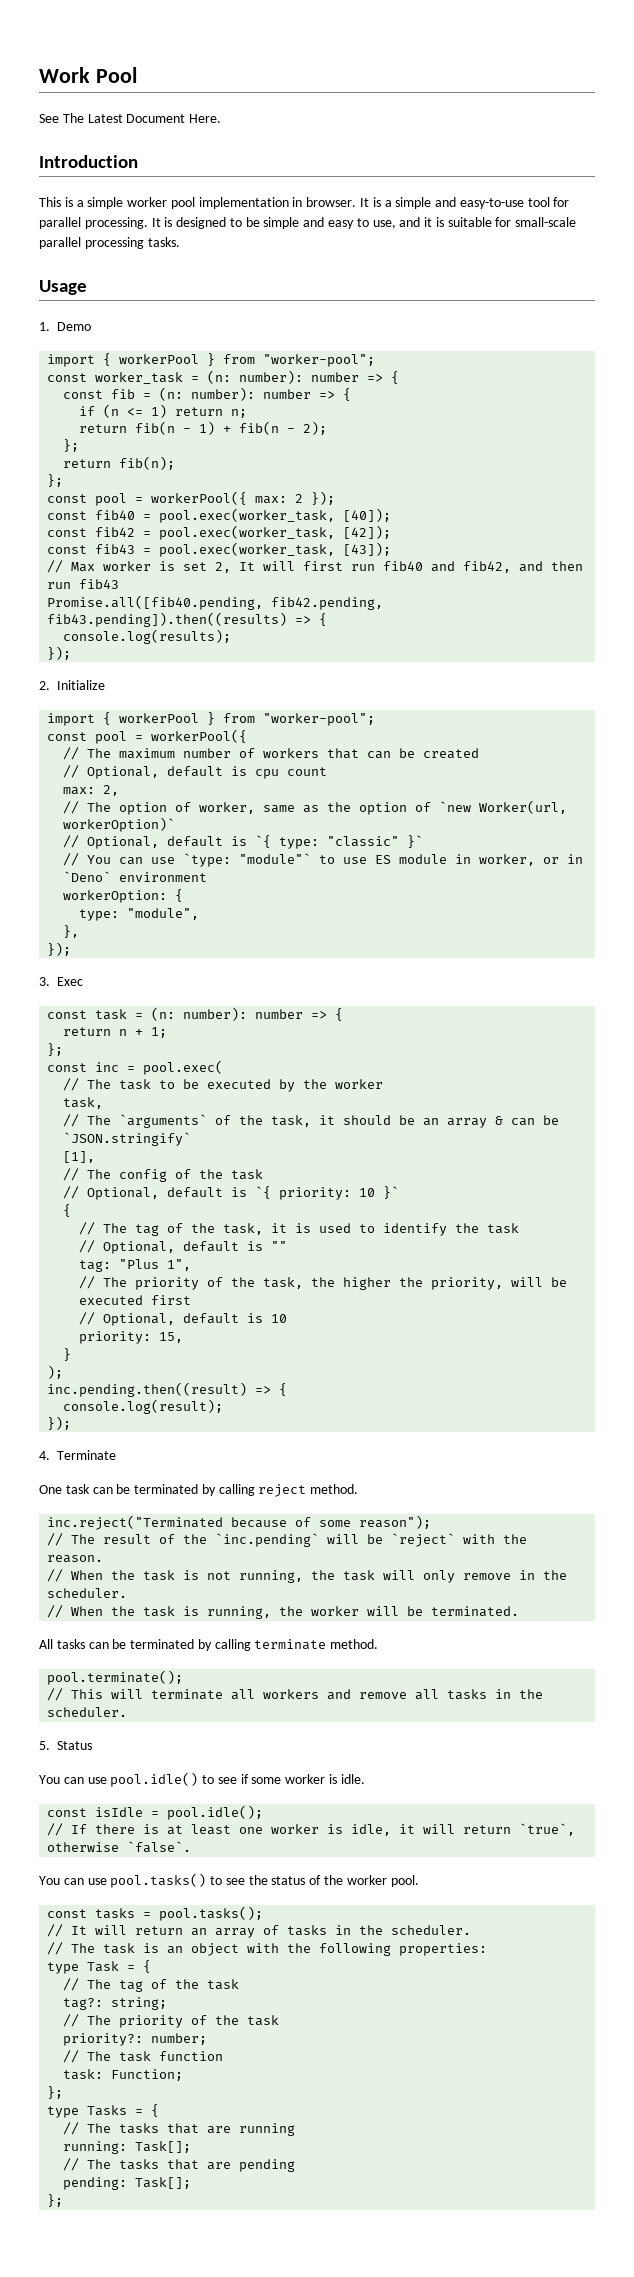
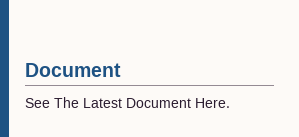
[39,67,137,83] Work Pool -> [25,63,121,77] Document
[39,155,138,168] [39,197,570,209] [39,217,577,229] [39,237,180,249] [39,280,87,295] [39,322,91,331] [47,353,376,367] [47,370,400,384] [63,387,352,401] [79,404,248,418] [79,421,328,435] [63,439,80,452] [63,456,176,470] [47,474,64,487] [47,491,336,506] [47,508,392,523] [47,525,392,540] [47,542,392,557] [47,560,584,573] [47,579,120,589] [47,595,384,610] [47,612,328,627] [63,629,232,644] [47,646,72,660] [39,680,105,690] [47,712,376,726] [47,729,248,744] [63,747,480,760] [63,765,328,779] [63,785,120,796] [63,800,568,815] [63,817,176,832] [63,835,424,849] [63,853,584,867] [63,871,208,882] [63,889,184,903] [79,908,200,921] [63,925,80,938] [47,942,72,956] [39,977,83,986] [47,1007,344,1021] [63,1027,168,1038] [47,1043,64,1056] [47,1060,224,1075] [63,1078,384,1092] [63,1097,104,1109] [63,1114,560,1128] [63,1132,192,1146] [63,1151,96,1163] [63,1168,264,1182] [63,1186,400,1200] [63,1204,72,1217] [79,1222,520,1236] [79,1240,288,1254] [79,1259,192,1272] [79,1276,568,1290] [79,1295,192,1305] [79,1312,288,1326] [79,1331,184,1344] [63,1348,72,1361] [47,1365,64,1379] [47,1382,288,1397] [63,1399,224,1414] [47,1416,72,1430] [39,1450,116,1460] [39,1484,359,1497] [47,1515,432,1530] [47,1533,528,1547] [47,1555,104,1563] [47,1569,568,1583] [47,1588,128,1598] [47,1605,520,1619] [39,1639,379,1651] [47,1670,184,1685] [47,1688,544,1701] [47,1707,128,1717] [39,1741,92,1750] [39,1772,365,1787] [47,1805,264,1820] [47,1823,576,1836] [47,1841,192,1853] [39,1873,419,1888] [47,1906,264,1921] [47,1924,472,1938] [47,1942,488,1956] [47,1960,152,1974] [63,1978,240,1992] [63,1997,168,2010] [63,2014,280,2028] [63,2033,208,2046] [63,2050,224,2063] [63,2069,184,2081] [47,2086,64,2099] [47,2104,160,2118] [63,2122,296,2136] [63,2141,192,2154] [63,2158,296,2172] [63,2177,192,2190] [47,2194,64,2207] // Introduction // This is a simple worker pool implementation in browser. It is a simple and easy-to-use tool for parallel processing. It is designed to be simple and easy to use, and it is suitable for small-scale parallel processing tasks. // Usage // 1. Demo // import { workerPool } from "worker-pool"; // const worker_task = (n: number): number => { // const fib = (n: number): number => { // if (n <= 1) return n; // return fib(n - 1) + fib(n - 2); // }; // return fib(n); // }; // const pool = workerPool({ max: 2 }); // const fib40 = pool.exec(worker_task, [40]); // const fib42 = pool.exec(worker_task, [42]); // const fib43 = pool.exec(worker_task, [43]); // // Max worker is set 2, It will first run fib40 and fib42, and then run fib43 // Promise.all([fib40.pending, fib42.pending, fib43.pending]).then((results) => { // console.log(results); // }); // 2. Initialize // import { workerPool } from "worker-pool"; // const pool = workerPool({ // // The maximum number of workers that can be created // // Optional, default is cpu count // max: 2, // // The option of worker, same as the option of `new Worker(url, workerOption)` // // Optional, default is `{ type: "classic" }` // // You can use `type: "module"` to use ES module in worker, or in `Deno` environment // workerOption: { // type: "module", // }, // }); // 3. Exec // const task = (n: number): number => { // return n + 1; // }; // const inc = pool.exec( // // The task to be executed by the worker // task, // // The `arguments` of the task, it should be an array & can be `JSON.stringify` // [1], // // The config of the task // // Optional, default is `{ priority: 10 }` // { // // The tag of the task, it is used to identify the task // // Optional, default is "" // tag: "Plus 1", // // The priority of the task, the higher the priority, will be executed first // // Optional, default is 10 // priority: 15, // } // ); // inc.pending.then((result) => { // console.log(result); // }); // 4. Terminate // One task can be terminated by calling reject method. // inc.reject("Terminated because of some reason"); // // The result of the `inc.pending` will be `reject` with the reason. // // When the task is not running, the task will only remove in the scheduler. // // When the task is running, the worker will be terminated. // All tasks can be terminated by calling terminate method. // pool.terminate(); // // This will terminate all workers and remove all tasks in the scheduler. // 5. Status // You can use pool.idle() to see if some worker is idle. // const isIdle = pool.idle(); // // If there is at least one worker is idle, it will return `true`, otherwise `false`. // You can use pool.tasks() to see the status of the worker pool. // const tasks = pool.tasks(); // // It will return an array of tasks in the scheduler. // // The task is an object with the following properties: // type Task = { // // The tag of the task // tag?: string; // // The priority of the task // priority?: number; // // The task function // task: Function; // }; // type Tasks = { // // The tasks that are running // running: Task[]; // // The tasks that are pending // pending: Task[]; // }; -> (230, 103) none

